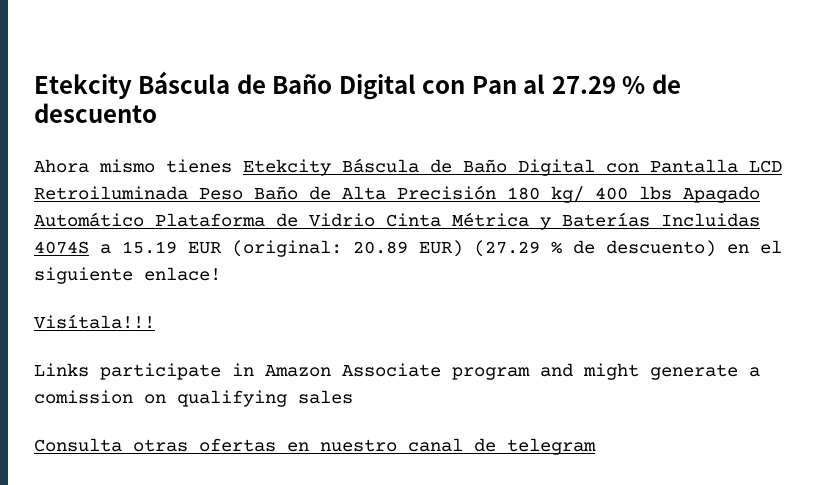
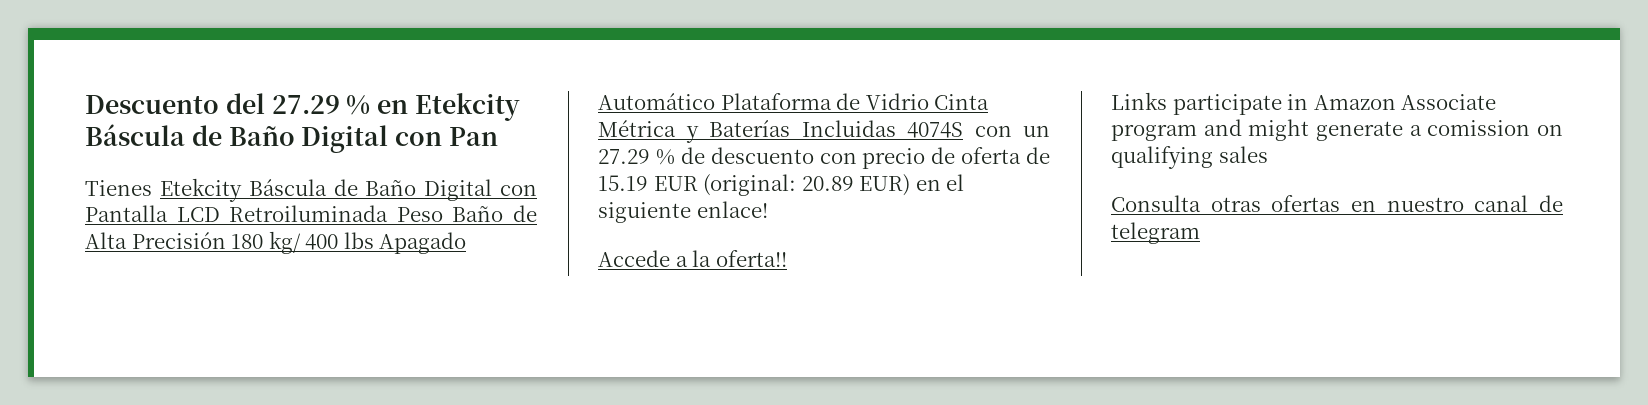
(34, 86) none -> [85,93,408,115] Descuento del 27.29 % en
[523,74,681,94] [34,103,157,123] [34,159,232,173] al 27.29 % de descuento // Ahora mismo tienes -> [85,180,152,196] // Tienes
[100,244,111,254] a -> [974,125,1050,137] [598,147,1050,169] con un 27.29 % de descuento con precio de oferta de
[474,240,716,257] (27.29 % de descuento) -> (911, 185) none
[34,314,155,329] Visítala!!! -> [598,250,787,267] Accede a la oferta!!

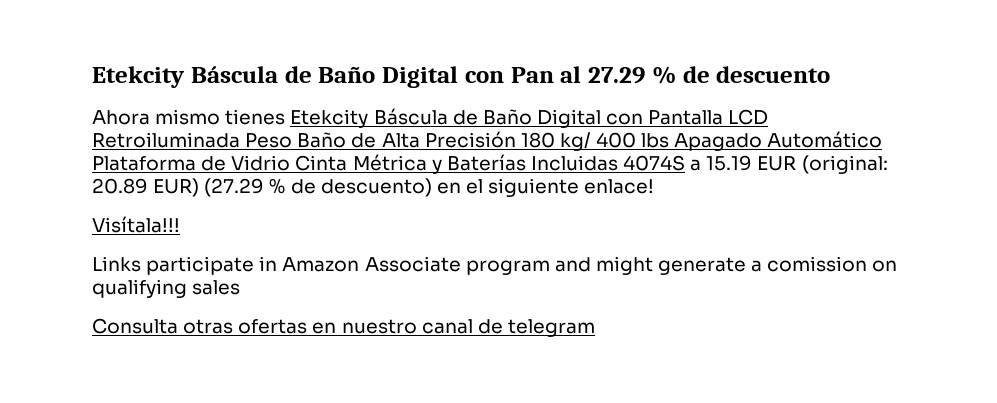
[85,93,408,115] Descuento del 27.29 % en -> (92, 77) none
[85,180,152,196] // Tienes -> [560,66,831,84] [92,109,286,125] al 27.29 % de descuento // Ahora mismo tienes
[974,125,1050,137] [598,147,1050,169] con un 27.29 % de descuento con precio de oferta de -> [690,159,702,171] a
(911, 185) none -> [204,178,432,197] (27.29 % de descuento)
[598,250,787,267] Accede a la oferta!! -> [92,216,180,233] Visítala!!!

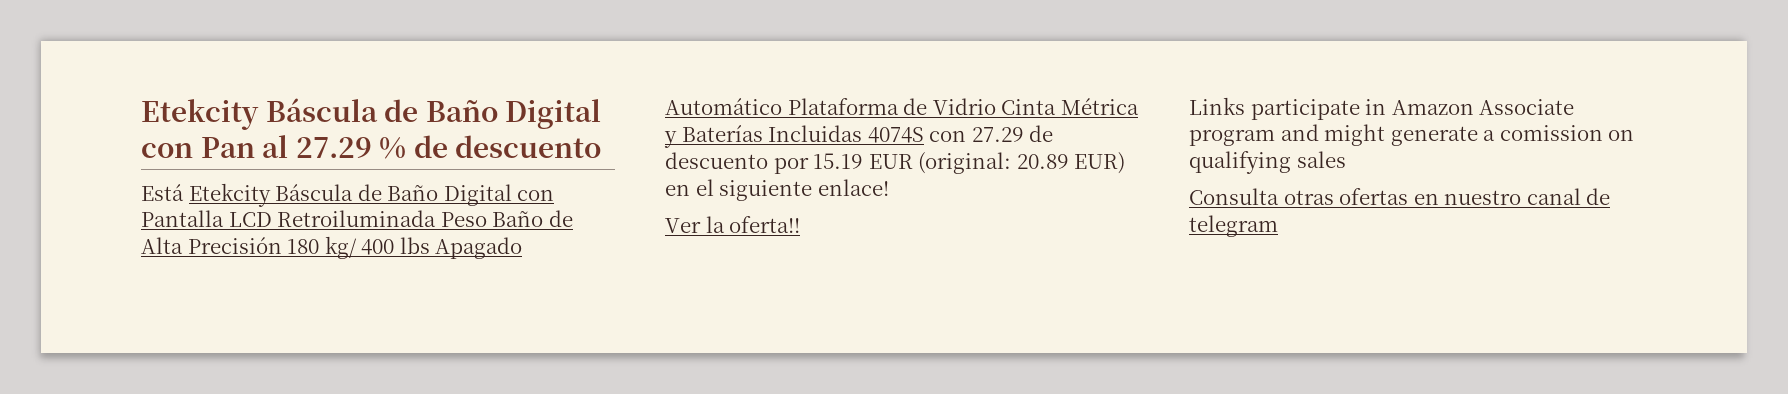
[92,109,286,125] Ahora mismo tienes -> [141,184,184,201] Está
[690,159,702,171] a -> [929,125,1054,142] [665,152,809,174] con 27.29 de descuento por
[204,178,432,197] (27.29 % de descuento) -> (1126, 163) none
[92,216,180,233] Visítala!!! -> [665,216,801,233] Ver la oferta!!

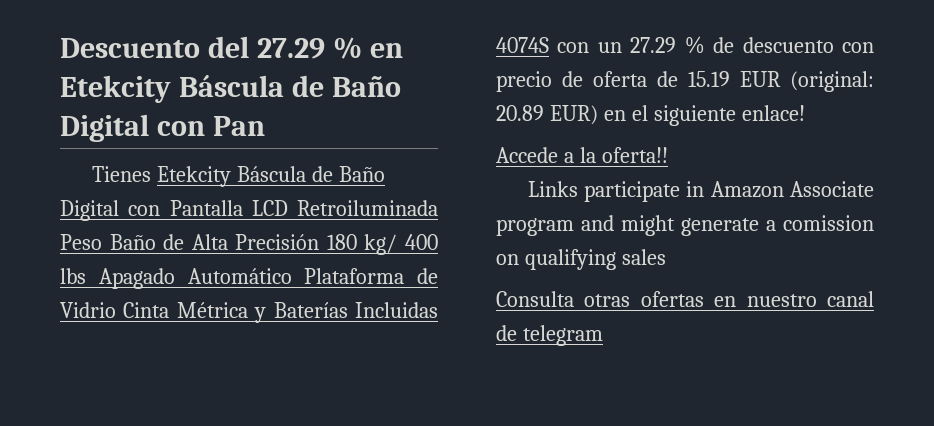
(141, 114) none -> [60,36,404,59] Descuento del 27.29 % en
[262,135,602,159] [141,184,184,201] al 27.29 % de descuento // Está -> [91,166,151,182] // Tienes
[971,125,1054,142] [665,152,809,174] 27.29 de descuento por -> [597,36,874,54] [496,71,678,92] un 27.29 % de descuento con precio de oferta de
[665,218,701,233] Ver -> [496,147,574,163] Accede a

